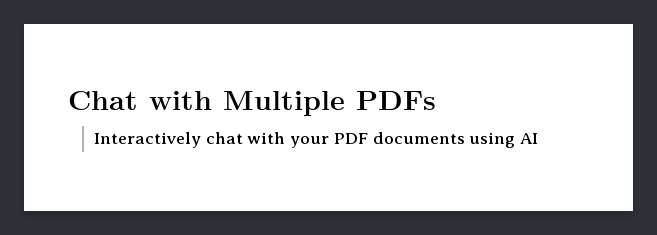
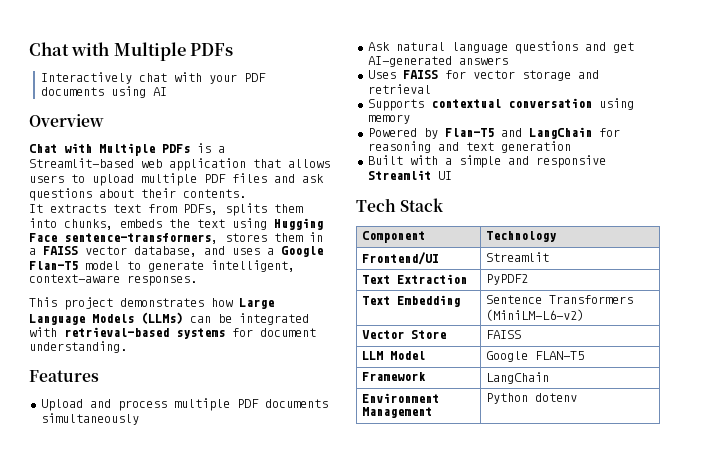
(538, 138) none -> [29,114,104,127] [29,143,225,156] [29,158,330,171] [29,173,324,186] [29,188,246,201] [29,203,303,216] [29,218,323,230] [29,232,323,244] [29,246,323,257] [29,260,295,272] [29,274,197,286] [29,297,274,310] [29,312,309,325] [29,327,316,339] [29,341,127,353] [29,370,99,382] [40,398,328,411] [40,413,139,425] [367,41,634,54] [367,56,508,67] [367,70,599,81] [367,84,431,94] [367,98,634,111] [367,114,410,124] [367,127,620,139] [367,141,571,153] [367,155,606,168] [367,170,452,180] [356,198,445,212] [362,231,426,243] [486,231,557,242] [362,252,440,265] [486,252,550,262] [362,274,468,284] [486,274,529,285] [362,295,461,307] [486,295,634,304] [486,309,585,321] [362,330,447,339] [486,330,522,339] [362,351,426,360] [486,351,585,362] [362,372,427,381] [486,372,550,384] [362,393,440,403] [362,407,433,418] [486,393,578,404] // Overview // Chat with Multiple PDFs is a Streamlit-based web application that allows users to upload multiple PDF files and ask questions about their contents. // It extracts text from PDFs, splits them into chunks, embeds the text using Hugging Face sentence-transformers, stores them in a FAISS vector database, and uses a Google Flan-T5 model to generate intelligent, context-aware responses. // This project demonstrates how Large Language Models (LLMs) can be integrated with retrieval-based systems for document understanding. // Features // Upload and process multiple PDF documents simultaneously // Ask natural language questions and get AI-generated answers // Uses FAISS for vector storage and retrieval // Supports contextual conversation using memory // Powered by Flan-T5 and LangChain for reasoning and text generation // Built with a simple and responsive Streamlit UI // Tech Stack // Component | Technology // Frontend/UI | Streamlit // Text Extraction | PyPDF2 // Text Embedding | Sentence Transformers (MiniLM-L6-v2) // Vector Store | FAISS // LLM Model | Google FLAN-T5 // Framework | LangChain // Environment Management | Python dotenv

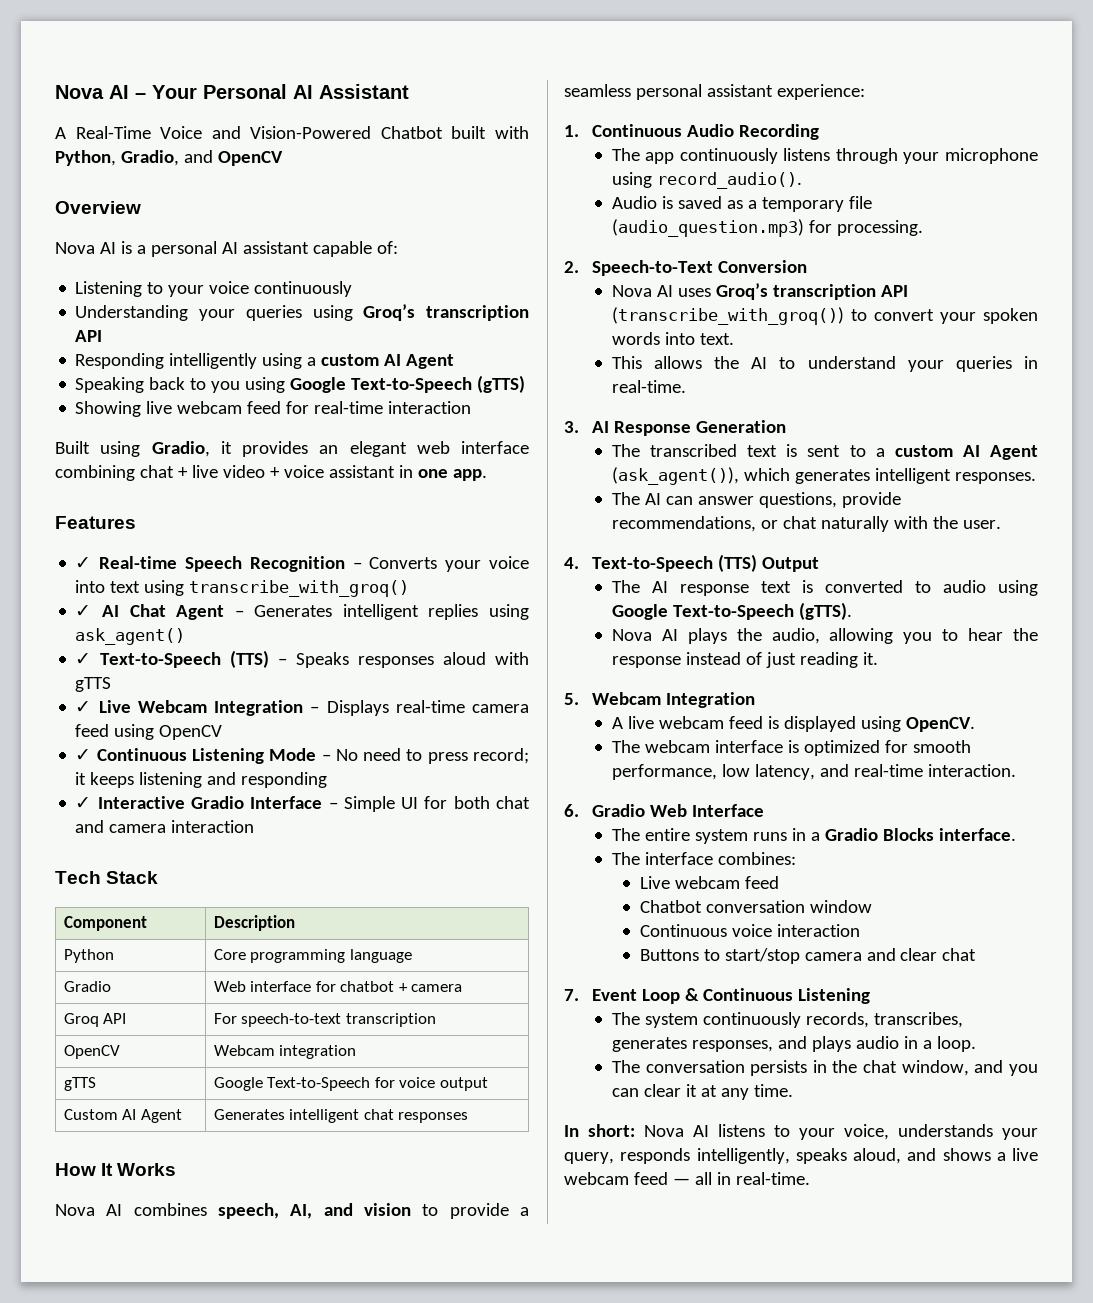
[29,42,234,61] [40,72,266,84] [40,86,167,98] [29,114,104,127] [29,143,225,156] [29,158,330,171] [29,173,324,186] [29,188,246,201] [29,203,303,216] [29,218,323,230] [29,232,323,244] [29,246,323,257] [29,260,295,272] [29,274,197,286] [29,297,274,310] [29,312,309,325] [29,327,316,339] [29,341,127,353] [29,370,99,382] [40,398,328,411] [40,413,139,425] [367,41,634,54] [367,56,508,67] [367,70,599,81] [367,84,431,94] [367,98,634,111] [367,114,410,124] [367,127,620,139] [367,141,571,153] [367,155,606,168] [367,170,452,180] [356,198,445,212] [362,231,426,243] [486,231,557,242] [362,252,440,265] [486,252,550,262] [362,274,468,284] [486,274,529,285] [362,295,461,307] [486,295,634,304] [486,309,585,321] [362,330,447,339] [486,330,522,339] [362,351,426,360] [486,351,585,362] [362,372,427,381] [486,372,550,384] [362,393,440,403] [362,407,433,418] [486,393,578,404] Chat with Multiple PDFs // Interactively chat with your PDF documents using AI // Overview // Chat with Multiple PDFs is a Streamlit-based web application that allows users to upload multiple PDF files and ask questions about their contents. // It extracts text from PDFs, splits them into chunks, embeds the text using Hugging Face sentence-transformers, stores them in a FAISS vector database, and uses a Google Flan-T5 model to generate intelligent, context-aware responses. // This project demonstrates how Large Language Models (LLMs) can be integrated with retrieval-based systems for document understanding. // Features // Upload and process multiple PDF documents simultaneously // Ask natural language questions and get AI-generated answers // Uses FAISS for vector storage and retrieval // Supports contextual conversation using memory // Powered by Flan-T5 and LangChain for reasoning and text generation // Built with a simple and responsive Streamlit UI // Tech Stack // Component | Technology // Frontend/UI | Streamlit // Text Extraction | PyPDF2 // Text Embedding | Sentence Transformers (MiniLM-L6-v2) // Vector Store | FAISS // LLM Model | Google FLAN-T5 // Framework | LangChain // Environment Management | Python dotenv -> [55,84,409,99] [55,126,529,139] [55,150,283,166] [55,201,141,214] [55,241,398,257] [75,281,353,297] [75,304,529,321] [75,330,103,342] [75,353,455,369] [75,375,526,393] [75,401,472,417] [55,441,529,457] [55,465,487,481] [55,516,136,529] [75,556,529,572] [75,580,410,597] [75,604,529,620] [75,628,186,645] [75,650,529,668] [75,677,112,692] [75,700,529,716] [75,724,223,740] [75,748,529,764] [75,772,328,788] [75,796,530,812] [75,820,255,833] [55,871,159,884] [63,916,147,931] [213,915,295,931] [63,949,114,963] [213,949,412,963] [63,981,111,992] [213,981,462,992] [63,1013,127,1027] [213,1013,436,1027] [63,1045,120,1059] [213,1045,357,1059] [63,1077,96,1091] [213,1077,488,1091] [63,1109,182,1123] [213,1109,469,1123] [55,1163,177,1176] [55,1203,529,1219] [564,84,865,100] [564,124,819,140] [611,148,1038,164] [611,172,802,189] [611,196,872,212] [611,219,923,237] [564,260,807,276] [611,283,908,300] [611,307,1038,325] [611,332,734,345] [611,356,1038,372] [611,380,686,393] [564,420,786,436] [611,444,1038,460] [611,467,1036,485] [611,492,901,508] [611,516,1001,532] [564,554,819,572] [611,580,1038,596] [611,602,852,620] [611,628,1038,644] [611,652,878,668] [564,692,755,708] [611,716,975,732] [611,740,971,756] [611,764,1016,780] [564,804,764,817] [611,828,1016,844] [611,852,796,865] [639,876,779,889] [639,900,872,913] [639,924,860,937] [639,948,977,964] [564,988,870,1004] [611,1012,963,1028] [611,1036,976,1052] [611,1060,1038,1076] [611,1084,793,1100] [564,1124,1038,1140] [564,1148,1038,1164] [564,1172,810,1185] Nova AI – Your Personal AI Assistant // A Real-Time Voice and Vision-Powered Chatbot built with Python, Gradio, and OpenCV // Overview // Nova AI is a personal AI assistant capable of: // Listening to your voice continuously // Understanding your queries using Groq’s transcription API // Responding intelligently using a custom AI Agent // Speaking back to you using Google Text-to-Speech (gTTS) // Showing live webcam feed for real-time interaction // Built using Gradio, it provides an elegant web interface combining chat + live video + voice assistant in one app. // Features // ✓ Real-time Speech Recognition – Converts your voice into text using transcribe_with_groq() // ✓ AI Chat Agent – Generates intelligent replies using ask_agent() // ✓ Text-to-Speech (TTS) – Speaks responses aloud with gTTS // ✓ Live Webcam Integration – Displays real-time camera feed using OpenCV // ✓ Continuous Listening Mode – No need to press record; it keeps listening and responding // ✓ Interactive Gradio Interface – Simple UI for both chat and camera interaction // Tech Stack // Component | Description // Python | Core programming language // Gradio | Web interface for chatbot + camera // Groq API | For speech-to-text transcription // OpenCV | Webcam integration // gTTS | Google Text-to-Speech for voice output // Custom AI Agent | Generates intelligent chat responses // How It Works // Nova AI combines speech, AI, and vision to provide a seamless personal assistant experience: // 1. Continuous Audio Recording // The app continuously listens through your microphone using record_audio(). // Audio is saved as a temporary file (audio_question.mp3) for processing. // 2. Speech-to-Text Conversion // Nova AI uses Groq’s transcription API (transcribe_with_groq()) to convert your spoken words into text. // This allows the AI to understand your queries in real-time. // 3. AI Response Generation // The transcribed text is sent to a custom AI Agent (ask_agent()), which generates intelligent responses. // The AI can answer questions, provide recommendations, or chat naturally with the user. // 4. Text-to-Speech (TTS) Output // The AI response text is converted to audio using Google Text-to-Speech (gTTS). // Nova AI plays the audio, allowing you to hear the response instead of just reading it. // 5. Webcam Integration // A live webcam feed is displayed using OpenCV. // The webcam interface is optimized for smooth performance, low latency, and real-time interaction. // 6. Gradio Web Interface // The entire system runs in a Gradio Blocks interface. // The interface combines: // Live webcam feed // Chatbot conversation window // Continuous voice interaction // Buttons to start/stop camera and clear chat // 7. Event Loop & Continuous Listening // The system continuously records, transcribes, generates responses, and plays audio in a loop. // The conversation persists in the chat window, and you can clear it at any time. // In short: Nova AI listens to your voice, understands your query, responds intelligently, speaks aloud, and shows a live webcam feed — all in real-time.

